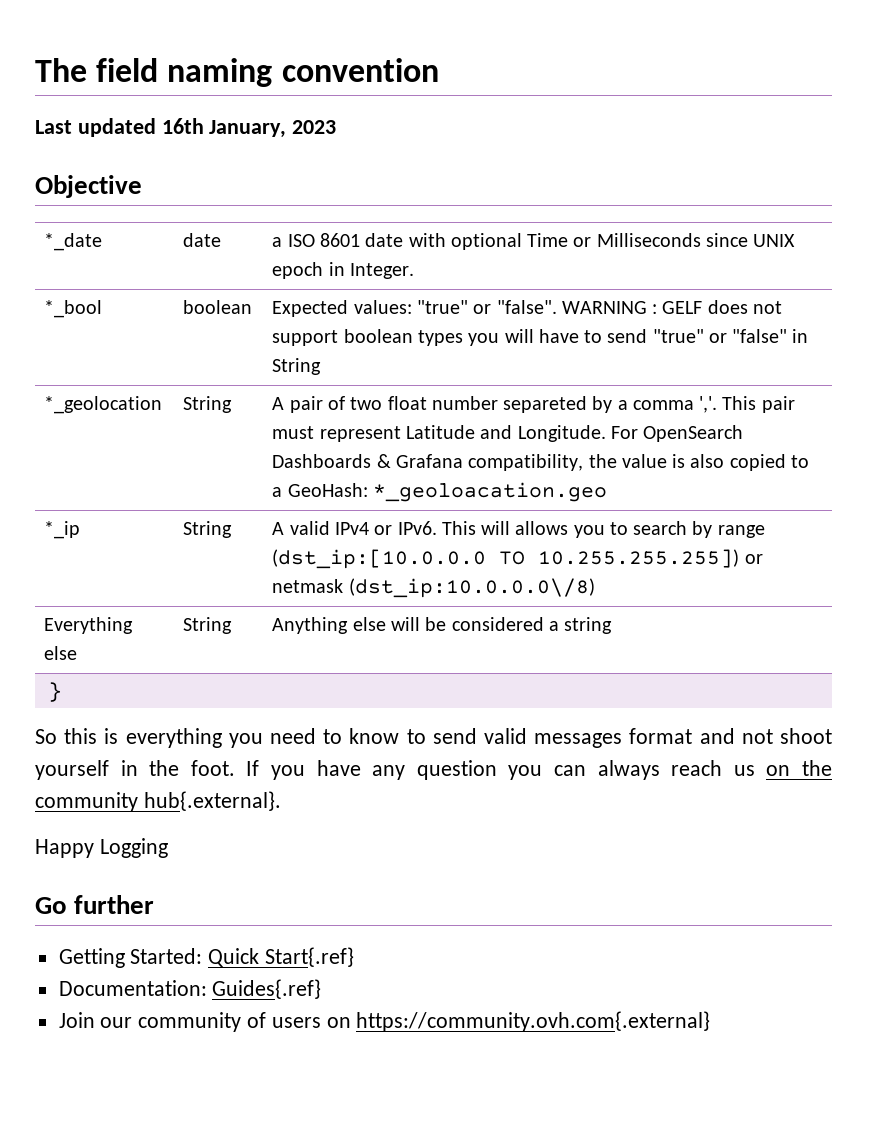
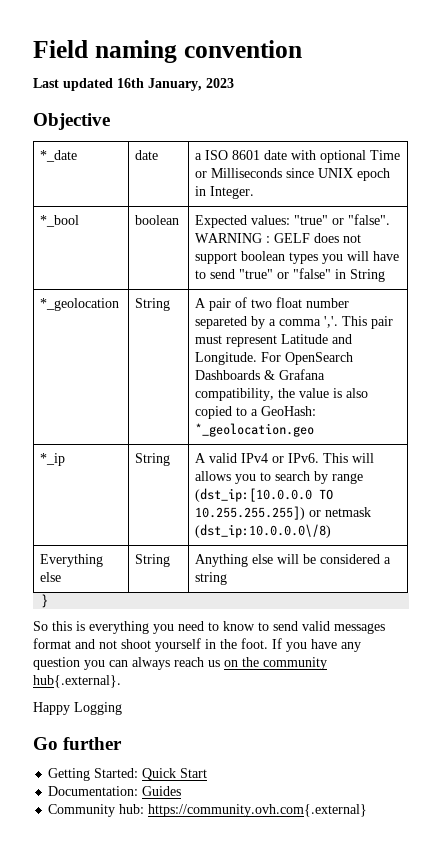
[35,58,159,82] The field -> [33,40,88,58] Field
[372,482,607,502] *_geoloacation.geo -> [195,423,315,437] *_geolocation.geo
[265,947,355,967] Start{.ref} -> [180,768,208,778] Start
[212,979,322,999] [58,1012,351,1032] Guides{.ref} // Join our community of users on -> [142,786,182,796] [48,804,145,817] Guides // Community hub:

